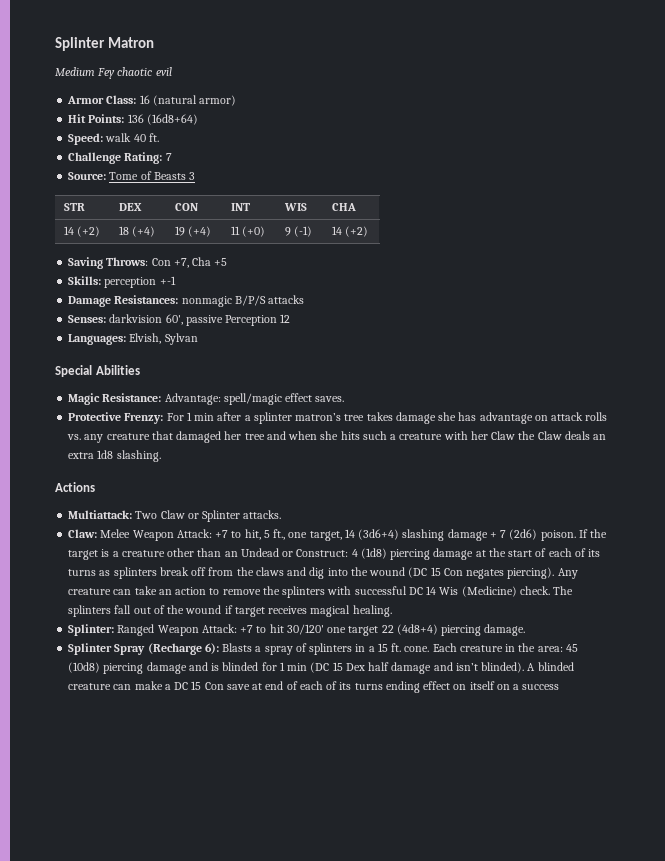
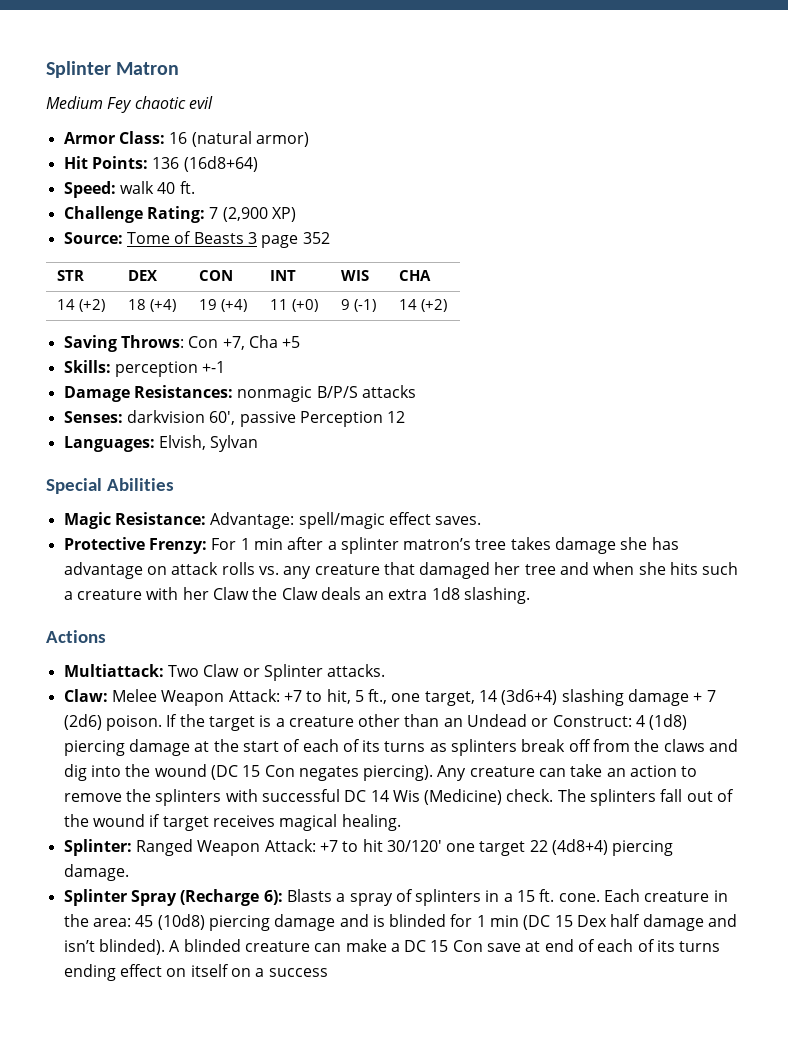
(172, 157) none -> [222,207,296,222] (2,900 XP)
(196, 176) none -> [261,232,330,248] page 352

